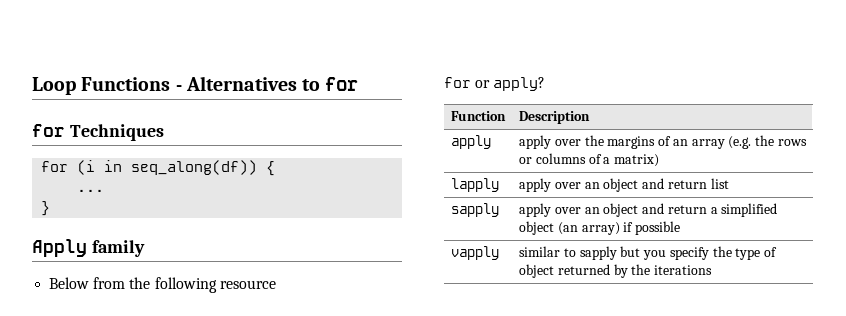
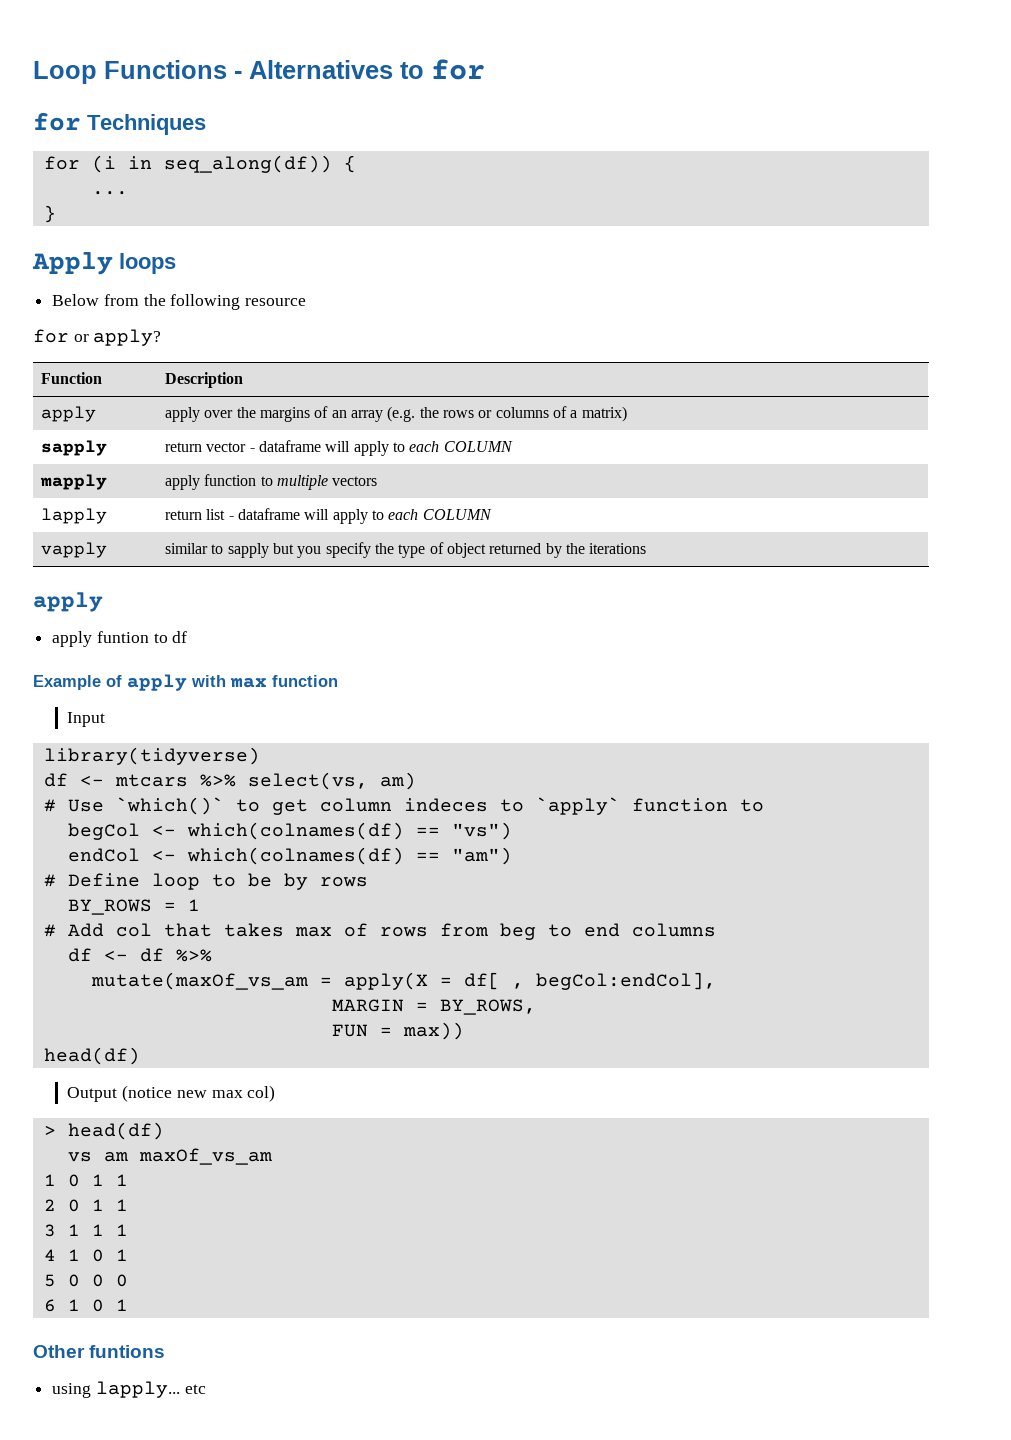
[91,240,145,257] family -> [119,253,176,274] loops
[450,178,499,192] [518,178,729,192] [450,203,499,217] [518,203,778,217] [518,221,681,235] lapply | apply over an object and return list // sapply | apply over an object and return a simplified object (an array) if possible -> [41,440,108,456] [165,440,513,456] [40,474,108,490] [165,474,378,490] [41,508,108,524] [165,508,492,524] sapply | return vector - dataframe will apply to each COLUMN // mapply | apply function to multiple vectors // lapply | return list - dataframe will apply to each COLUMN
(713, 270) none -> [33,592,103,612] [52,631,188,647] [33,674,338,691] [67,712,106,727] [43,747,260,765] [43,772,416,790] [43,797,764,815] [67,822,512,840] [67,847,512,865] [43,873,368,890] [67,899,200,915] [43,923,716,940] [67,948,212,962] [90,972,716,990] [331,999,536,1015] [331,1022,464,1040] [43,1047,140,1065] [67,1085,276,1102] [43,1122,164,1140] [67,1148,272,1165] [43,1174,128,1187] [43,1199,128,1212] [43,1224,128,1237] [43,1249,128,1262] [43,1274,128,1287] [43,1299,128,1312] [33,1345,166,1358] [52,1381,206,1398] // apply // apply funtion to df // Example of apply with max function // Input // library(tidyverse) // df <- mtcars %>% select(vs, am) // # Use `which()` to get column indeces to `apply` function to // begCol <- which(colnames(df) == "vs") // endCol <- which(colnames(df) == "am") // # Define loop to be by rows // BY_ROWS = 1 // # Add col that takes max of rows from beg to end columns // df <- df %>% // mutate(maxOf_vs_am = apply(X = df[ , begCol:endCol], // MARGIN = BY_ROWS, // FUN = max)) // head(df) // Output (notice new max col) // > head(df) // vs am maxOf_vs_am // 1 0 1 1 // 2 0 1 1 // 3 1 1 1 // 4 1 0 1 // 5 0 0 0 // 6 1 0 1 // Other funtions // using lapply... etc

